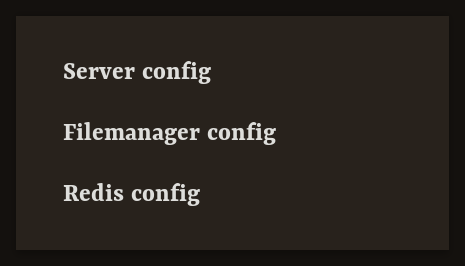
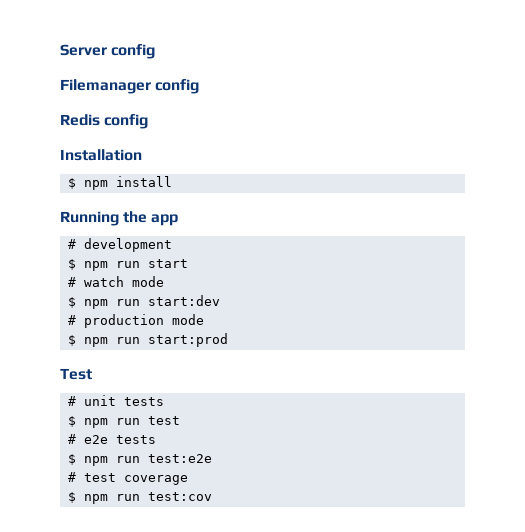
(201, 194) none -> [60,149,142,161] [68,176,173,190] [60,211,179,226] [68,238,173,252] [68,259,189,271] [68,276,165,287] [68,295,221,309] [68,314,205,328] [68,333,229,347] [60,368,92,380] [68,395,165,406] [68,416,181,428] [68,434,157,444] [68,454,213,466] [68,472,189,485] [68,492,213,504] // Installation // $ npm install // Running the app // # development // $ npm run start // # watch mode // $ npm run start:dev // # production mode // $ npm run start:prod // Test // # unit tests // $ npm run test // # e2e tests // $ npm run test:e2e // # test coverage // $ npm run test:cov

